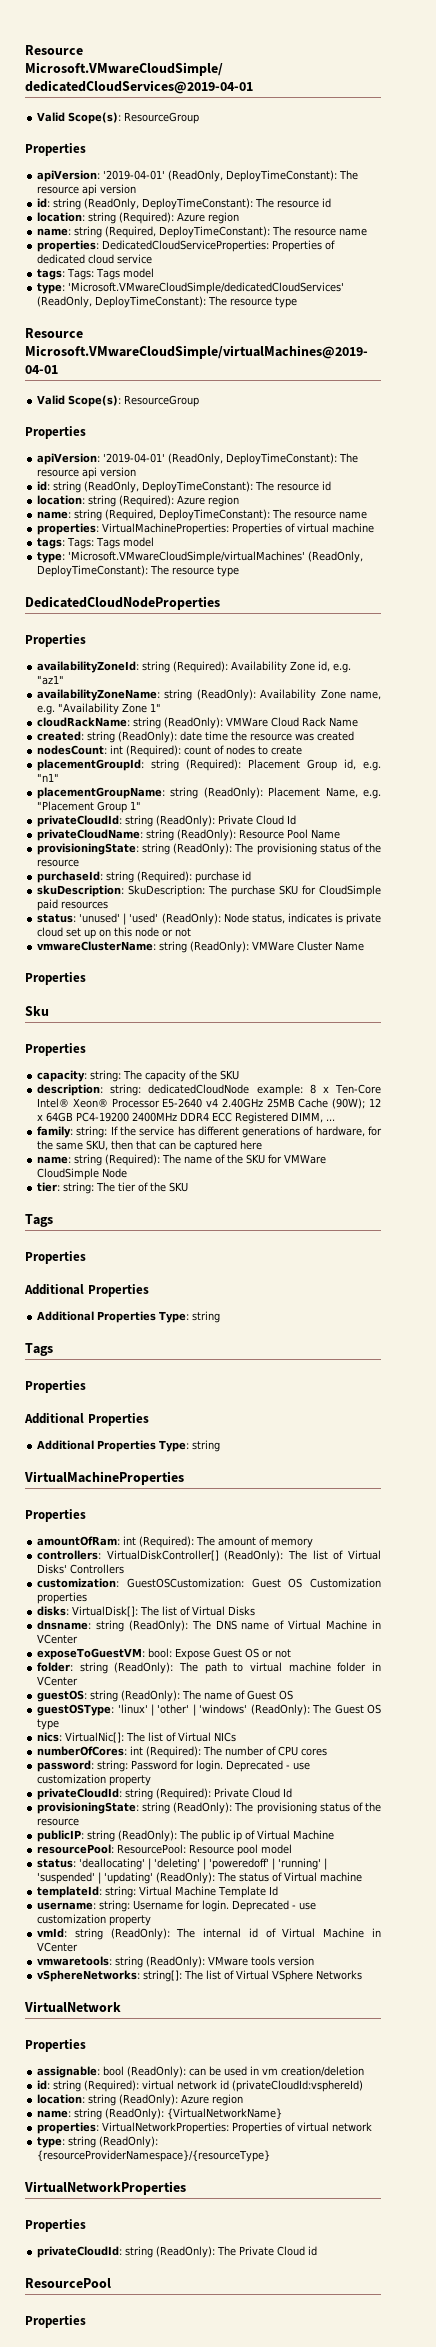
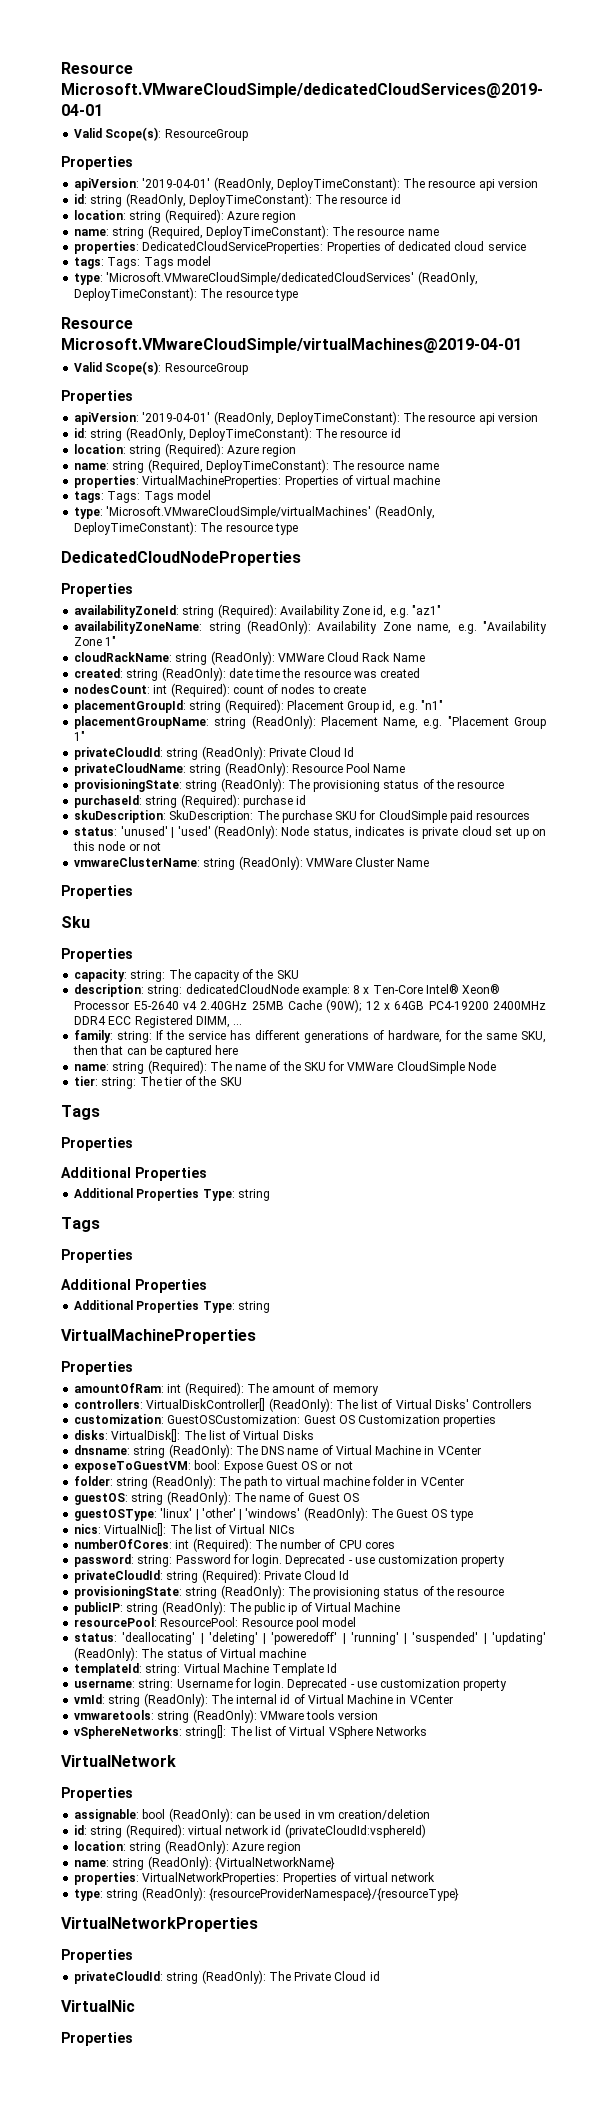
[25,2278,111,2288] ResourcePool -> [61,2000,135,2012] VirtualNic

